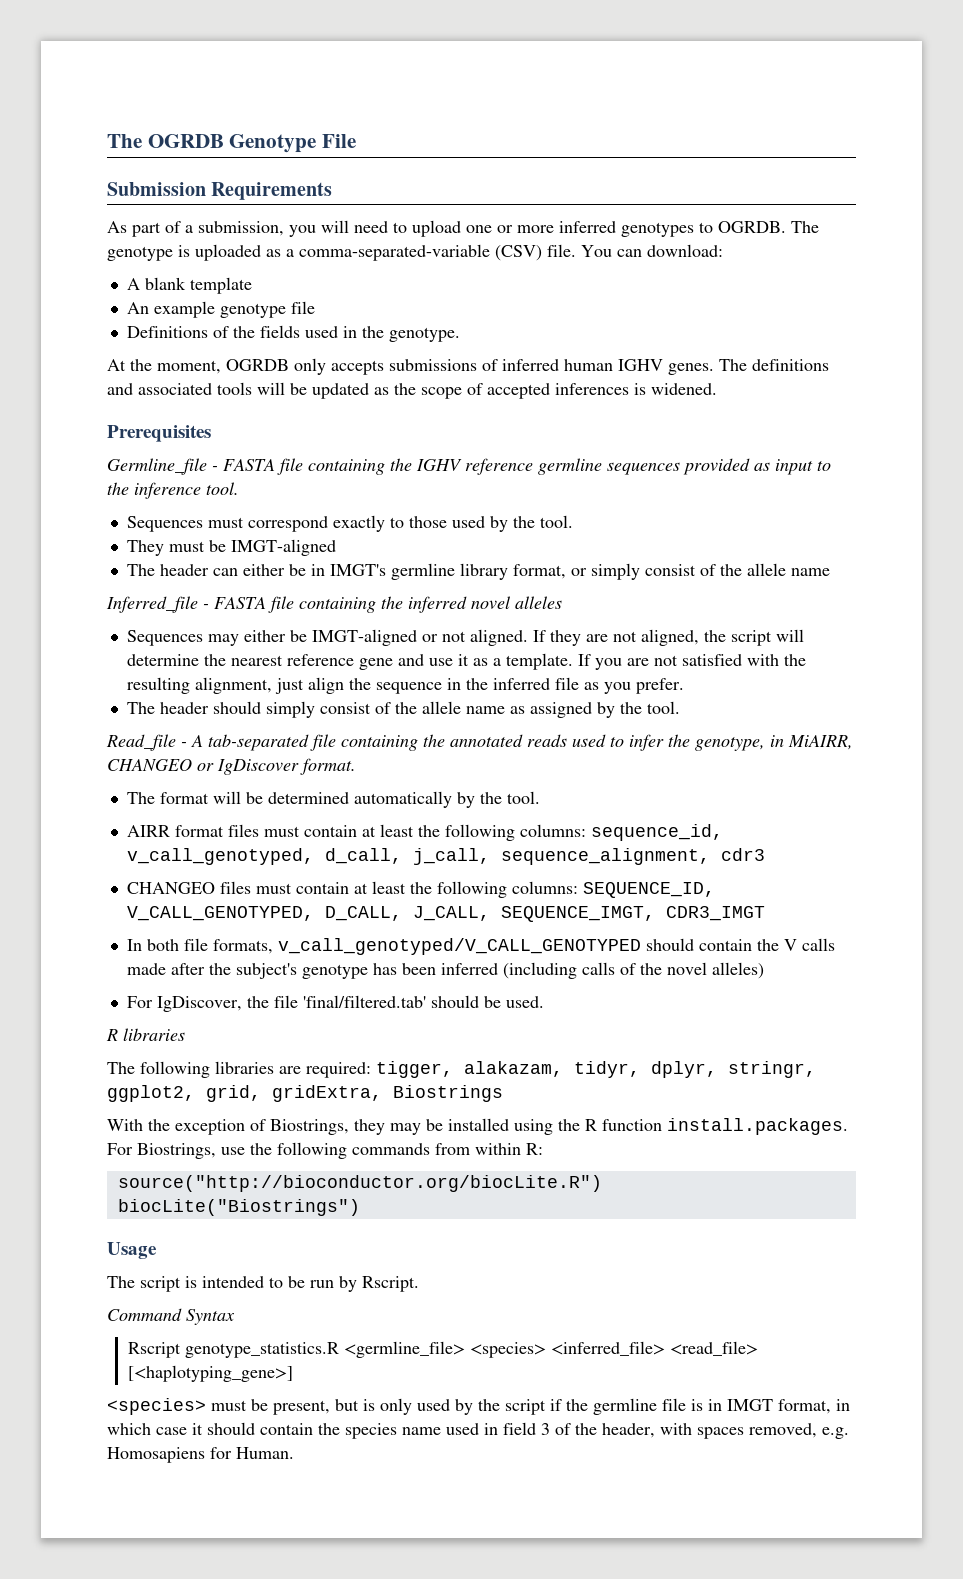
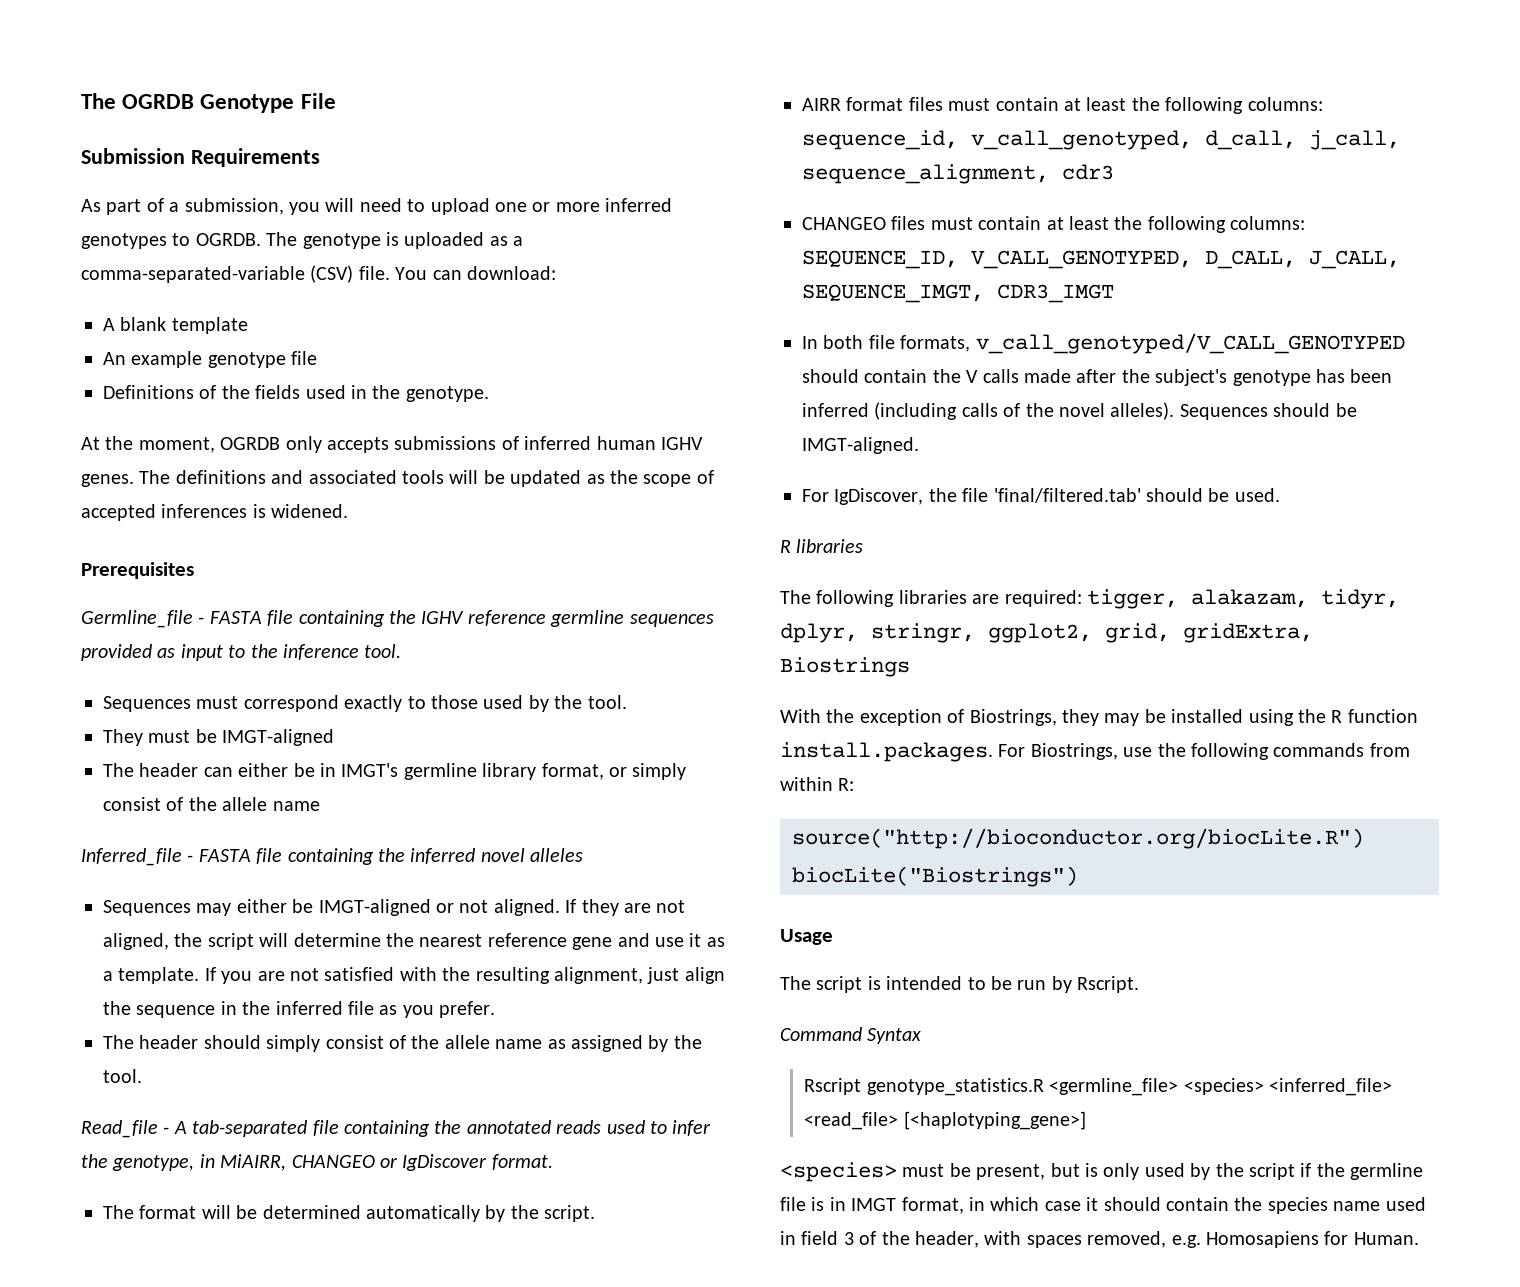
[506,791,540,804] tool. -> [544,1205,596,1222] script.
[711,962,764,979] alleles) -> [1110,402,1357,420] [802,437,919,454] alleles). Sequences should be IMGT-aligned.

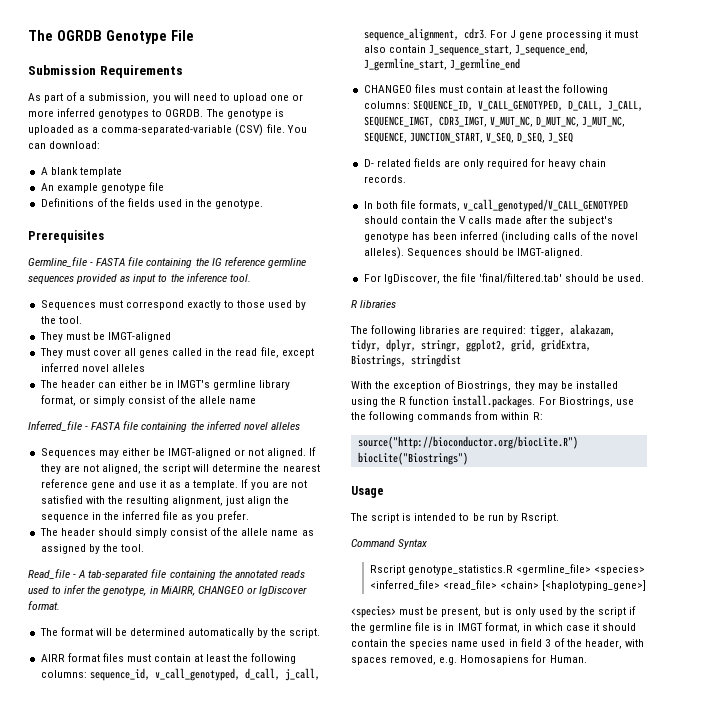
[81,436,703,453] [81,470,714,487] [81,504,349,521] // At the moment, OGRDB only accepts submissions of inferred human IGHV genes. The definitions and associated tools will be updated as the scope of accepted inferences is widened. -> (264, 204) none
[421,611,465,624] IGHV -> [211,258,222,266] IG
(335, 737) none -> [39,347,314,358] [40,363,145,372] // They must cover all genes called in the read file, except inferred novel alleles
[1062,164,1114,180] cdr3 -> [463,28,639,40] [363,43,588,56] [363,58,520,71] cdr3. For J gene processing it must also contain J_sequence_start, J_sequence_end, J_germline_start, J_germline_end
[997,284,1114,303] CDR3_IMGT -> [438,116,625,127] [363,132,574,143] [363,158,607,169] [363,175,406,183] CDR3_IMGT, V_MUT_NC, D_MUT_NC, J_MUT_NC, SEQUENCE, JUNCTION_START, V_SEQ, D_SEQ, J_SEQ // D- related fields are only required for heavy chain records.
[780,657,910,677] Biostrings -> [351,354,461,367] Biostrings, stringdist
(899, 1121) none -> [500,581,540,589] <chain>

